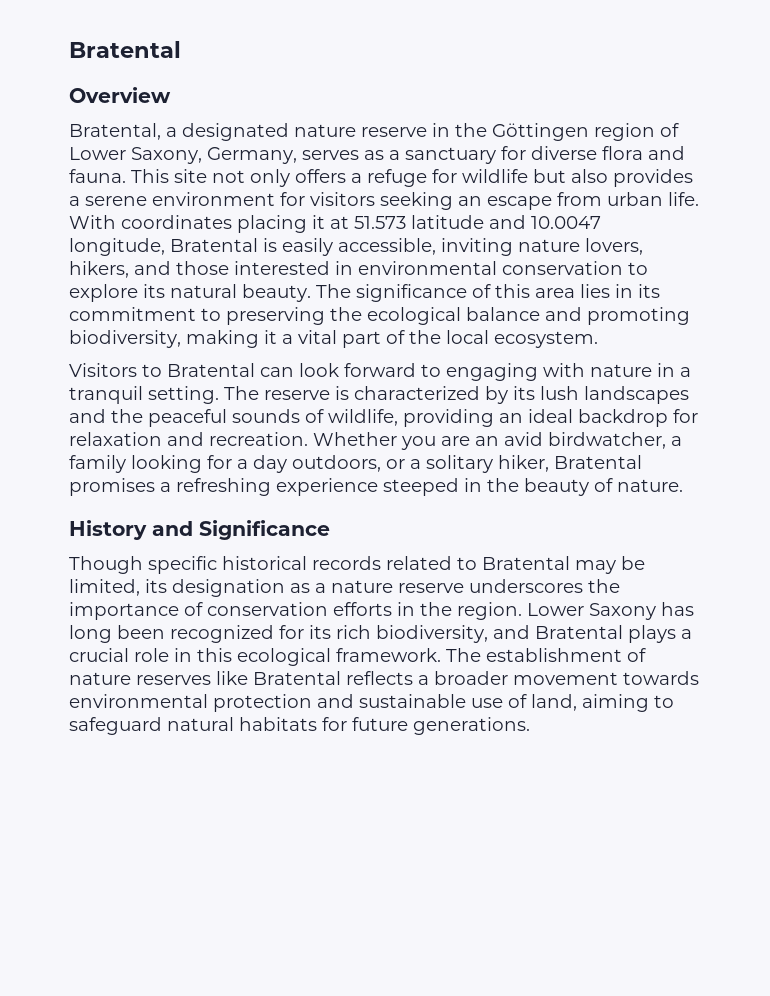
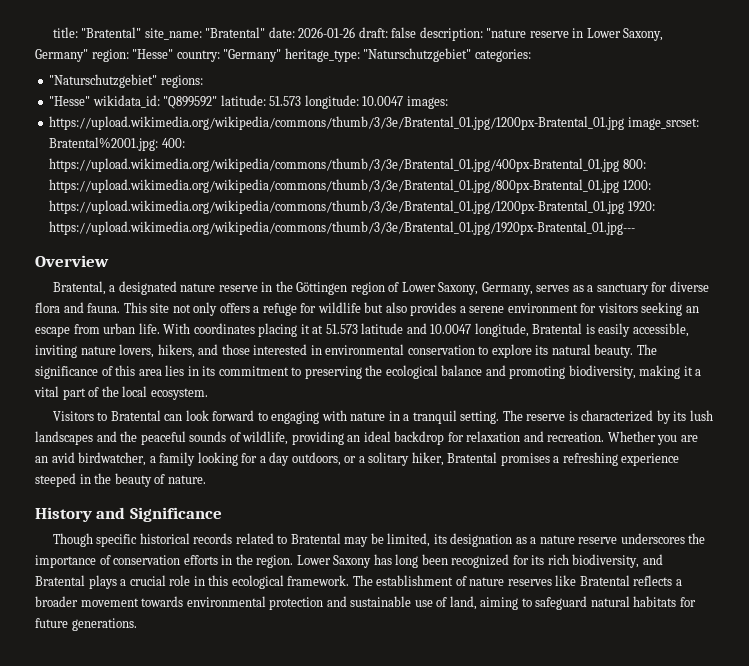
[69,41,181,58] Bratental -> [52,27,664,41] [35,48,531,62] [49,74,203,88] [49,95,448,109] [49,116,699,130] [49,137,185,151] [49,158,646,172] [49,179,651,193] [49,200,655,214] [49,221,636,235] title: "Bratental" site_name: "Bratental" date: 2026-01-26 draft: false description: "nature reserve in Lower Saxony, Germany" region: "Hesse" country: "Germany" heritage_type: "Naturschutzgebiet" categories: // "Naturschutzgebiet" regions: // "Hesse" wikidata_id: "Q899592" latitude: 51.573 longitude: 10.0047 images: // https://upload.wikimedia.org/wikipedia/commons/thumb/3/3e/Bratental_01.jpg/1200px-Bratental_01.jpg image_srcset: Bratental%2001.jpg: 400: https://upload.wikimedia.org/wikipedia/commons/thumb/3/3e/Bratental_01.jpg/400px-Bratental_01.jpg 800: https://upload.wikimedia.org/wikipedia/commons/thumb/3/3e/Bratental_01.jpg/800px-Bratental_01.jpg 1200: https://upload.wikimedia.org/wikipedia/commons/thumb/3/3e/Bratental_01.jpg/1200px-Bratental_01.jpg 1920: https://upload.wikimedia.org/wikipedia/commons/thumb/3/3e/Bratental_01.jpg/1920px-Bratental_01.jpg---

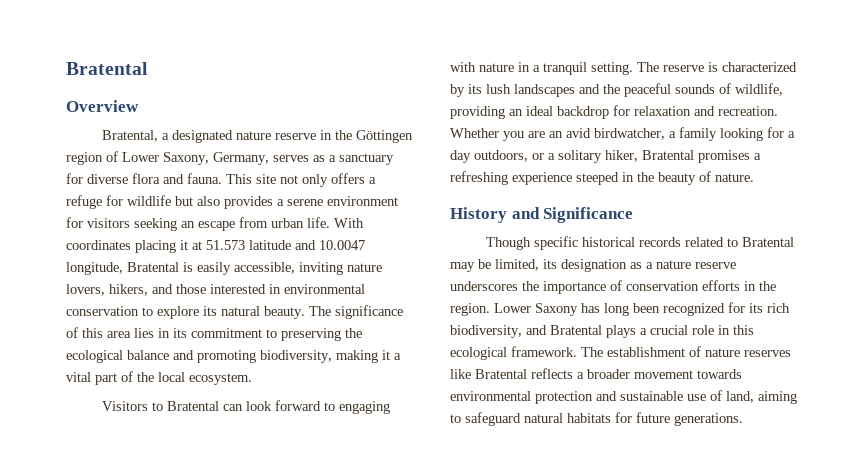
[52,27,664,41] [35,48,531,62] [49,74,203,88] [49,95,448,109] [49,116,699,130] [49,137,185,151] [49,158,646,172] [49,179,651,193] [49,200,655,214] [49,221,636,235] title: "Bratental" site_name: "Bratental" date: 2026-01-26 draft: false description: "nature reserve in Lower Saxony, Germany" region: "Hesse" country: "Germany" heritage_type: "Naturschutzgebiet" categories: // "Naturschutzgebiet" regions: // "Hesse" wikidata_id: "Q899592" latitude: 51.573 longitude: 10.0047 images: // https://upload.wikimedia.org/wikipedia/commons/thumb/3/3e/Bratental_01.jpg/1200px-Bratental_01.jpg image_srcset: Bratental%2001.jpg: 400: https://upload.wikimedia.org/wikipedia/commons/thumb/3/3e/Bratental_01.jpg/400px-Bratental_01.jpg 800: https://upload.wikimedia.org/wikipedia/commons/thumb/3/3e/Bratental_01.jpg/800px-Bratental_01.jpg 1200: https://upload.wikimedia.org/wikipedia/commons/thumb/3/3e/Bratental_01.jpg/1200px-Bratental_01.jpg 1920: https://upload.wikimedia.org/wikipedia/commons/thumb/3/3e/Bratental_01.jpg/1920px-Bratental_01.jpg--- -> [66,62,148,75] Bratental

